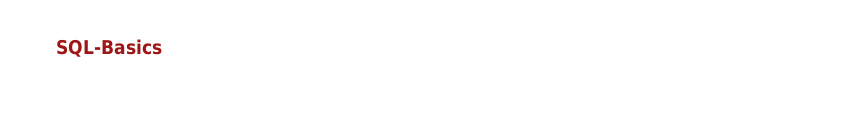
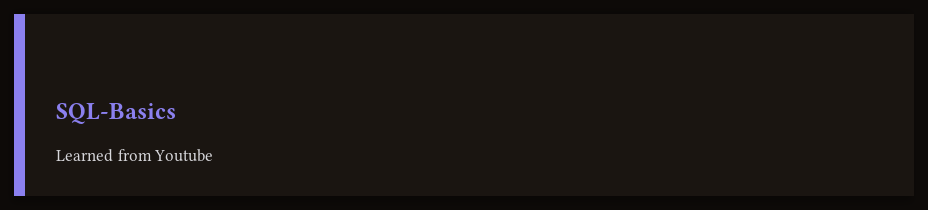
(162, 48) none -> [56,149,214,162] // Learned from Youtube

